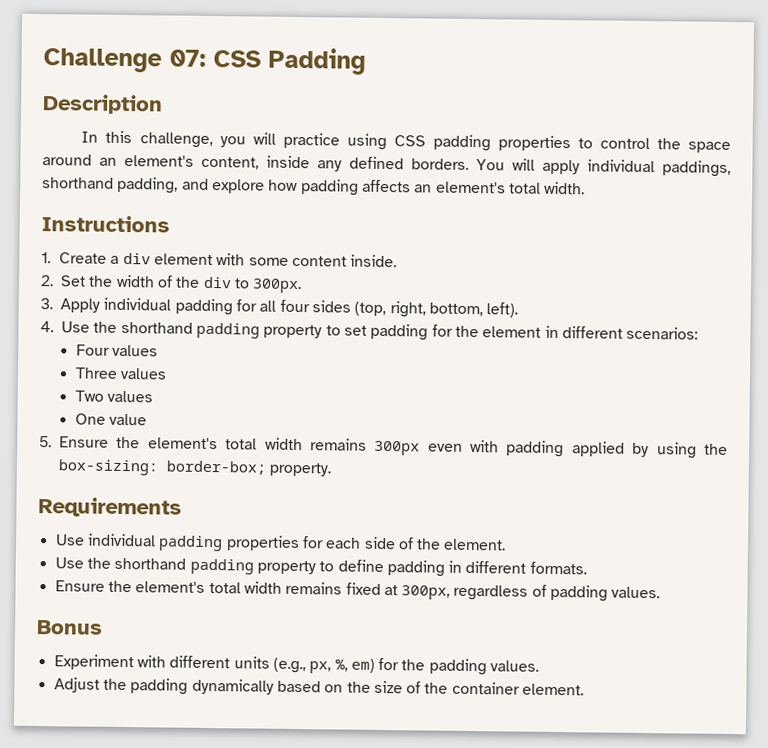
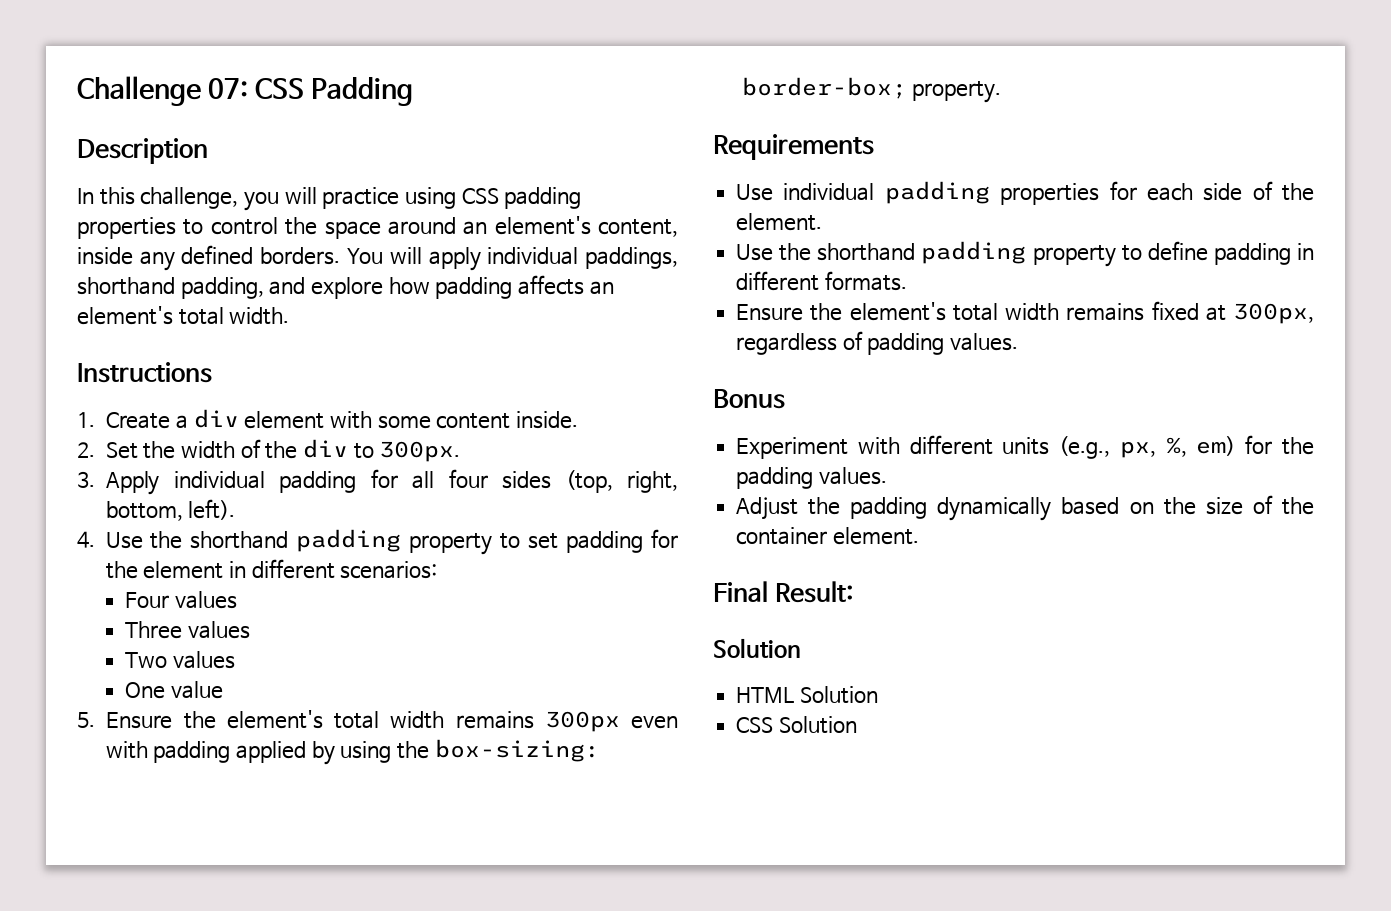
(585, 689) none -> [713,581,853,603] [713,638,801,658] [736,686,878,704] [736,716,857,734] // Final Result: // Solution // HTML Solution // CSS Solution

